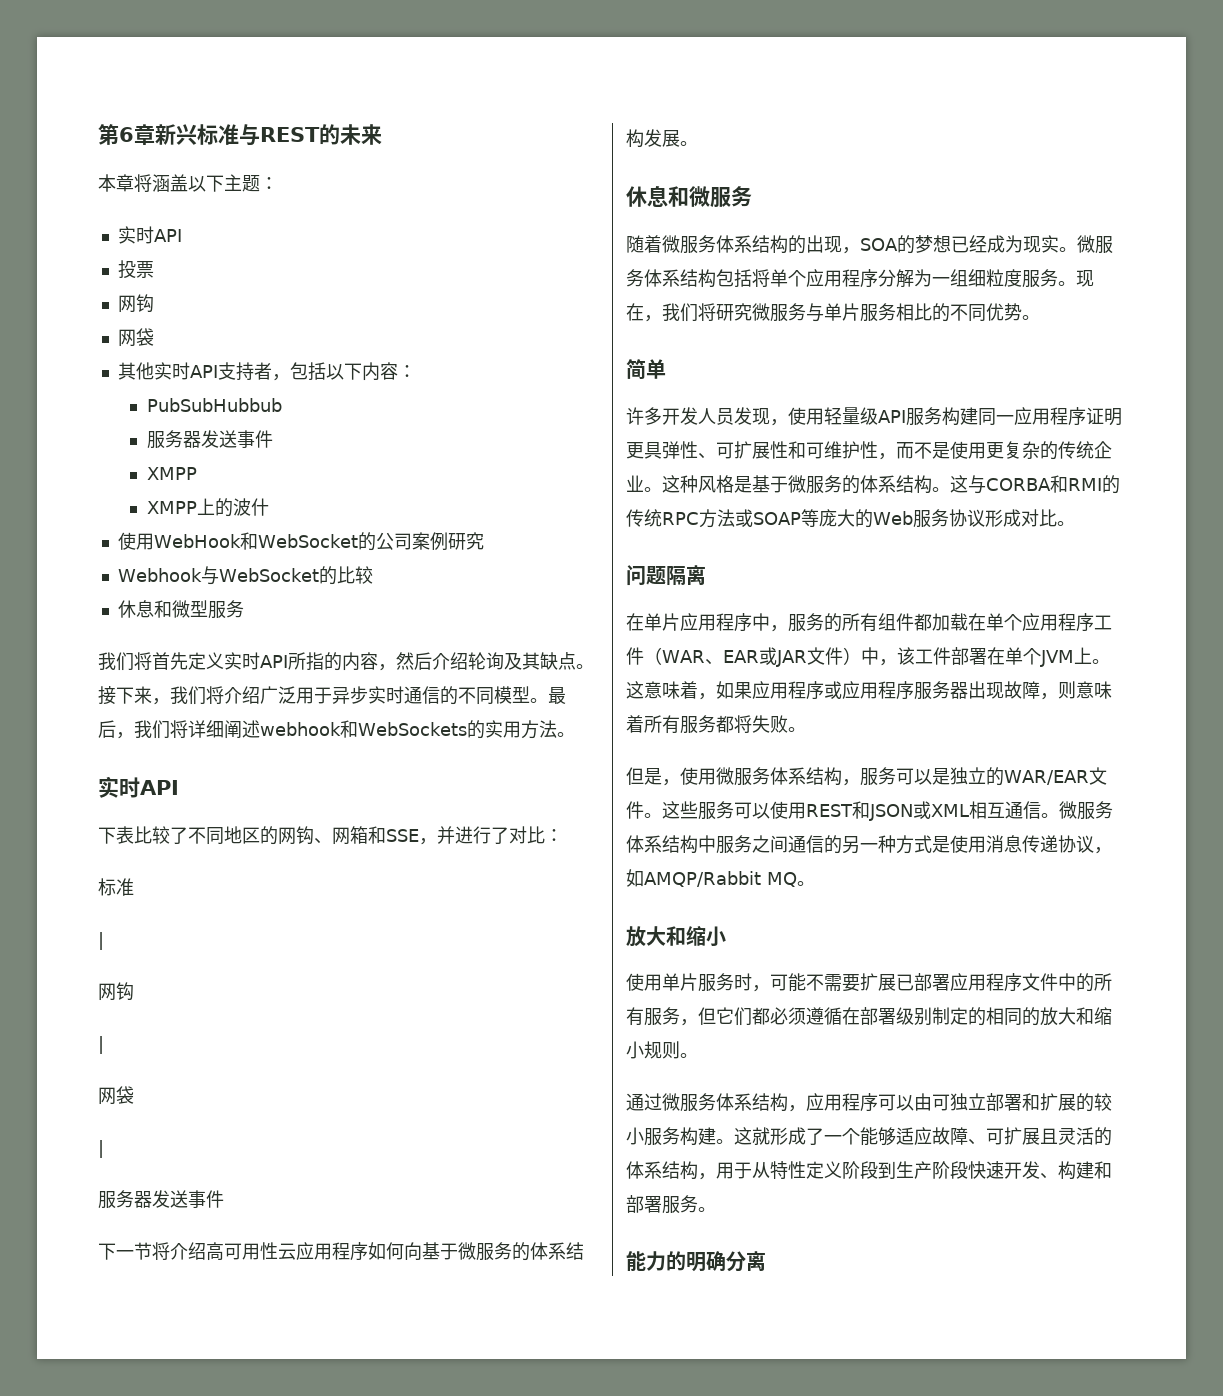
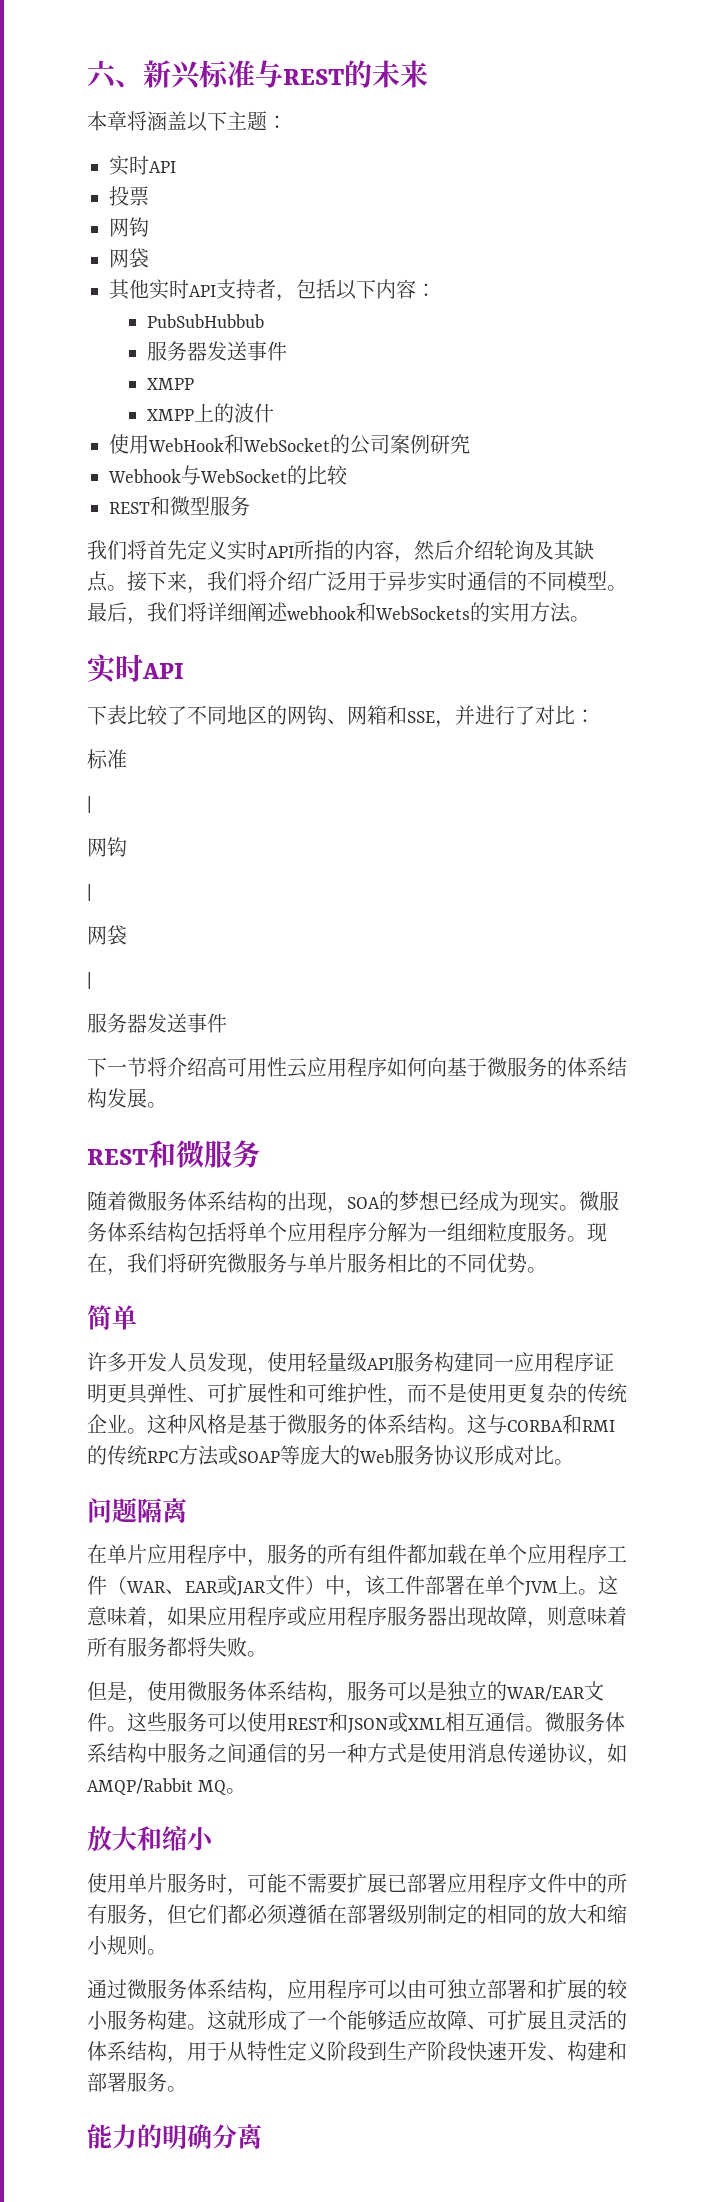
[98,124,155,145] 第6章 -> [87,60,143,89] 六、
[117,600,154,618] 休息 -> [109,502,150,514] REST
[626,185,668,207] 休息 -> [87,1149,148,1165] REST

